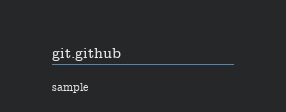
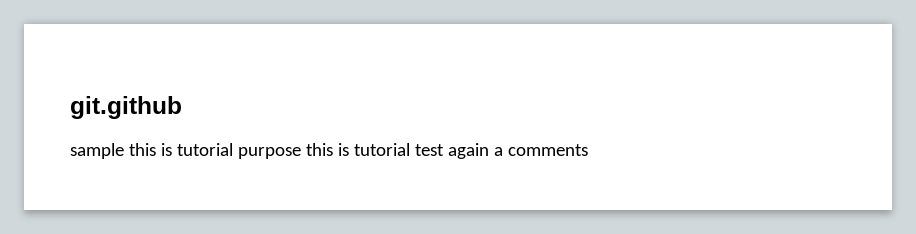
(88, 88) none -> [128,143,588,159] this is tutorial purpose this is tutorial test again a comments

